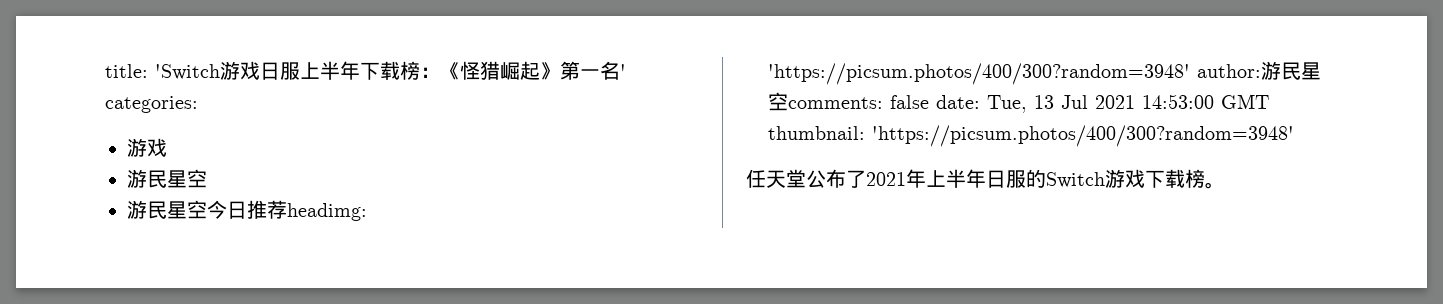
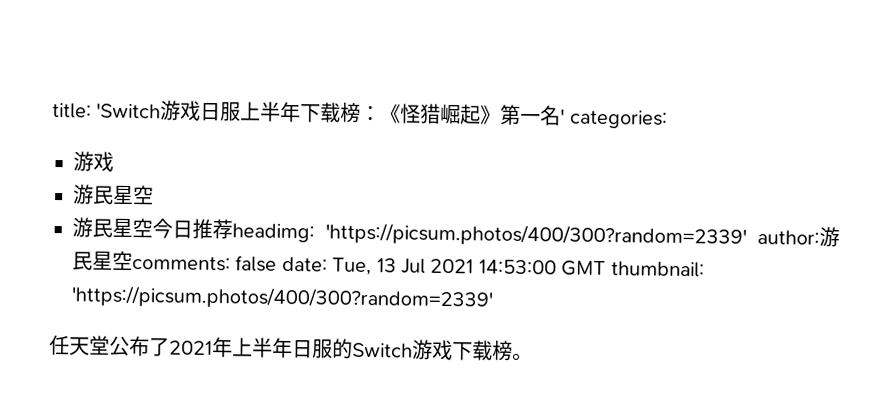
[768,63,1190,85] 'https://picsum.photos/400/300?random=3948' -> [325,222,747,248] 'https://picsum.photos/400/300?random=2339'
[872,125,1294,147] 'https://picsum.photos/400/300?random=3948' -> [71,285,493,311] 'https://picsum.photos/400/300?random=2339'

